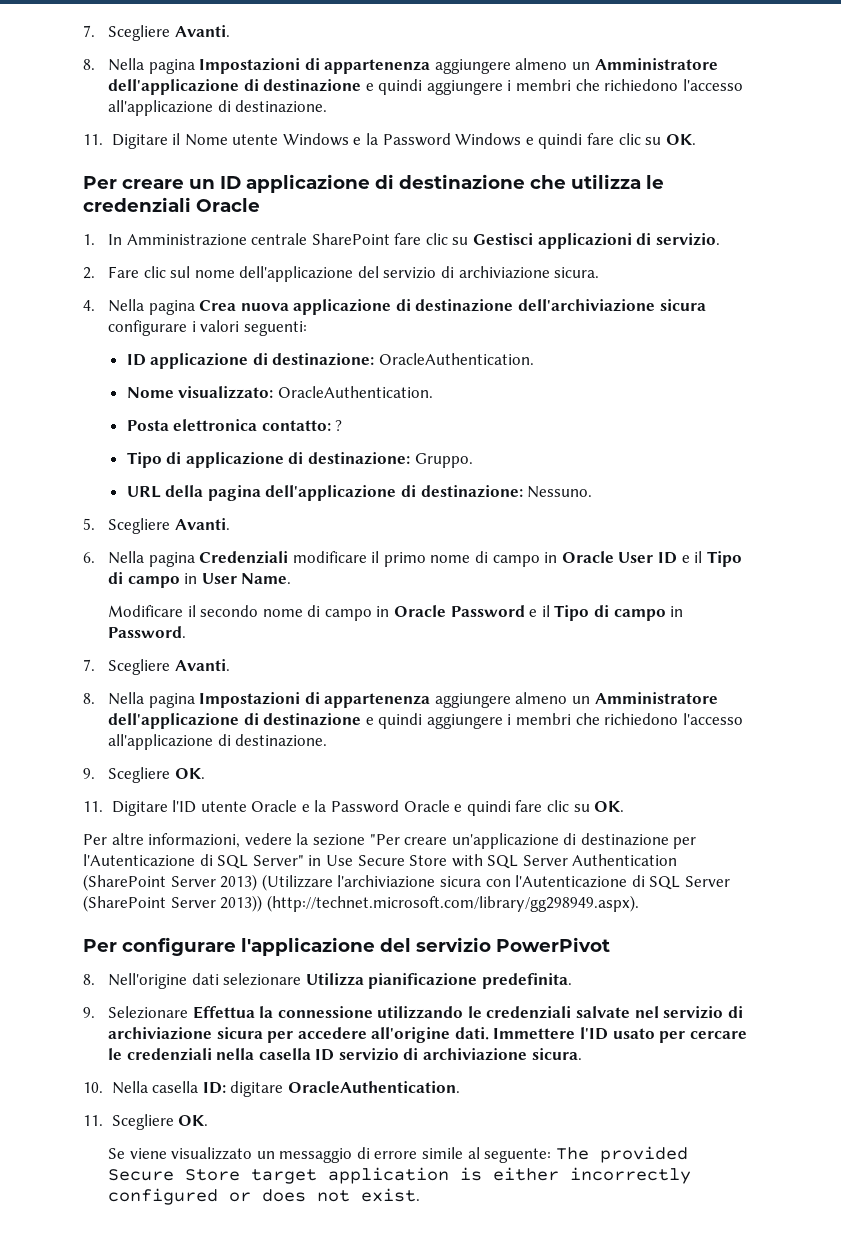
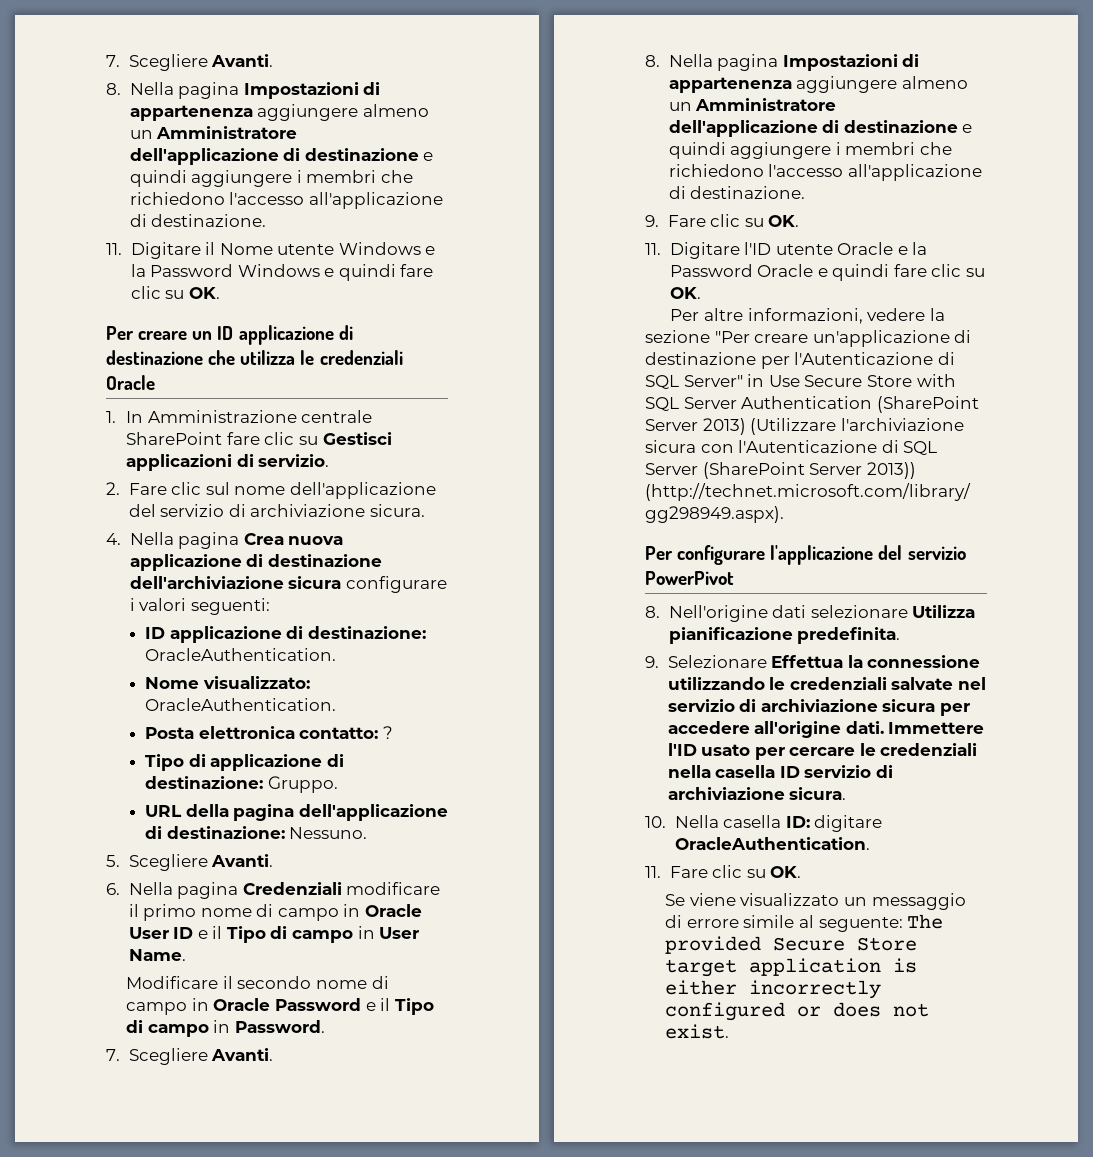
[107,767,170,783] Scegliere -> [667,214,764,227] Fare clic su
[111,1114,174,1130] Scegliere -> [669,865,766,878] Fare clic su

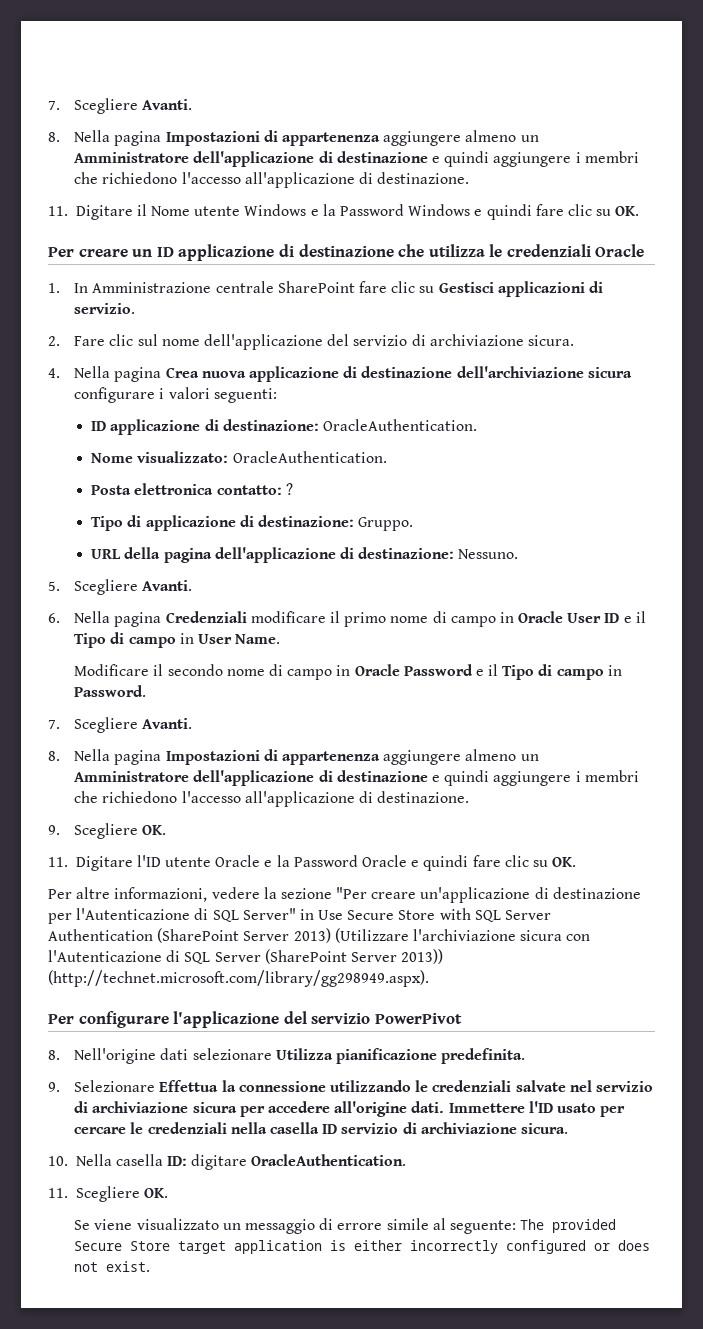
[667,214,764,227] Fare clic su -> [74,823,139,839] Scegliere
[669,865,766,878] Fare clic su -> [75,1186,140,1202] Scegliere

